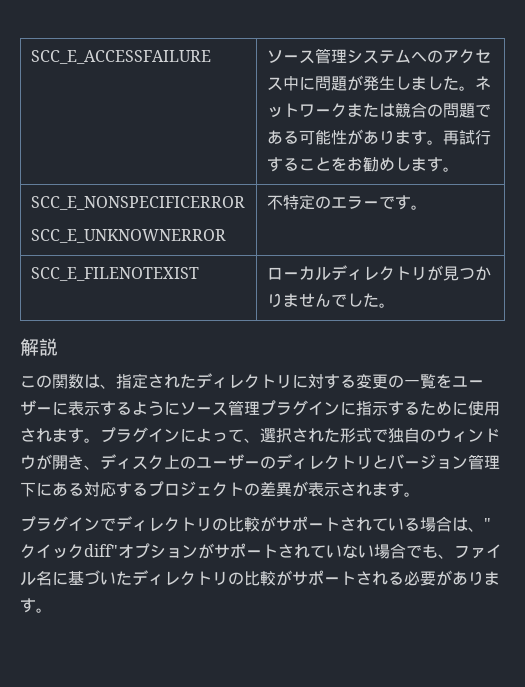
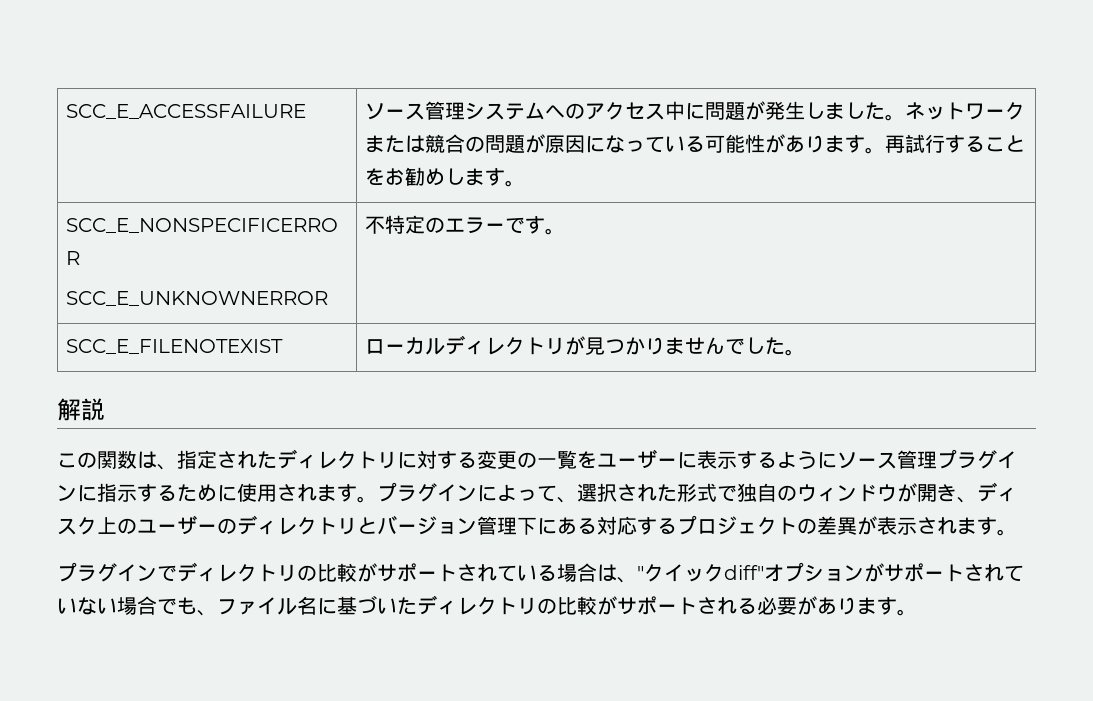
[474,104,491,117] [266,130,283,144] であ -> [524,134,685,153] が原因になってい

